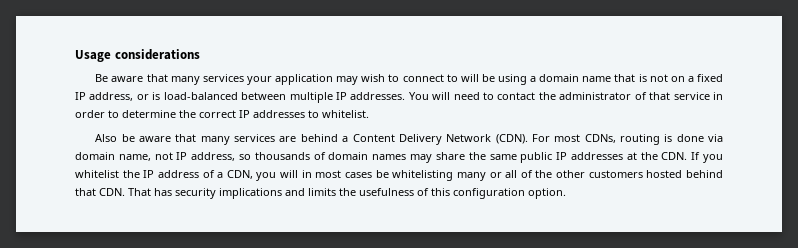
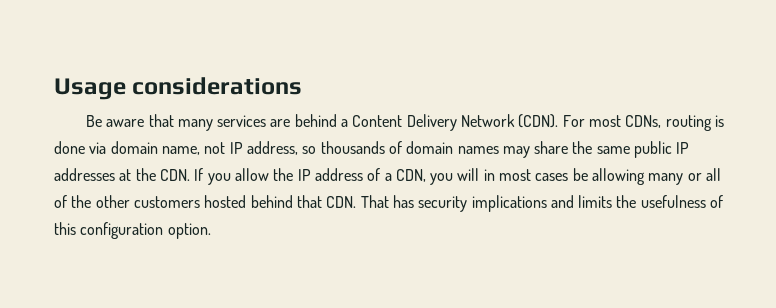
[246,74,723,85] [75,92,724,103] [75,110,369,118] [95,134,276,145] your application may wish to connect to will be using a domain name that is not on a fixed IP address, or is load-balanced between multiple IP addresses. You will need to contact the administrator of that service in order to determine the correct IP addresses to whitelist. // Also be aware that many services -> (267, 121) none
[75,170,119,178] whitelist -> [234,168,269,181] allow
[392,170,454,181] whitelisting -> [592,168,646,185] allowing

